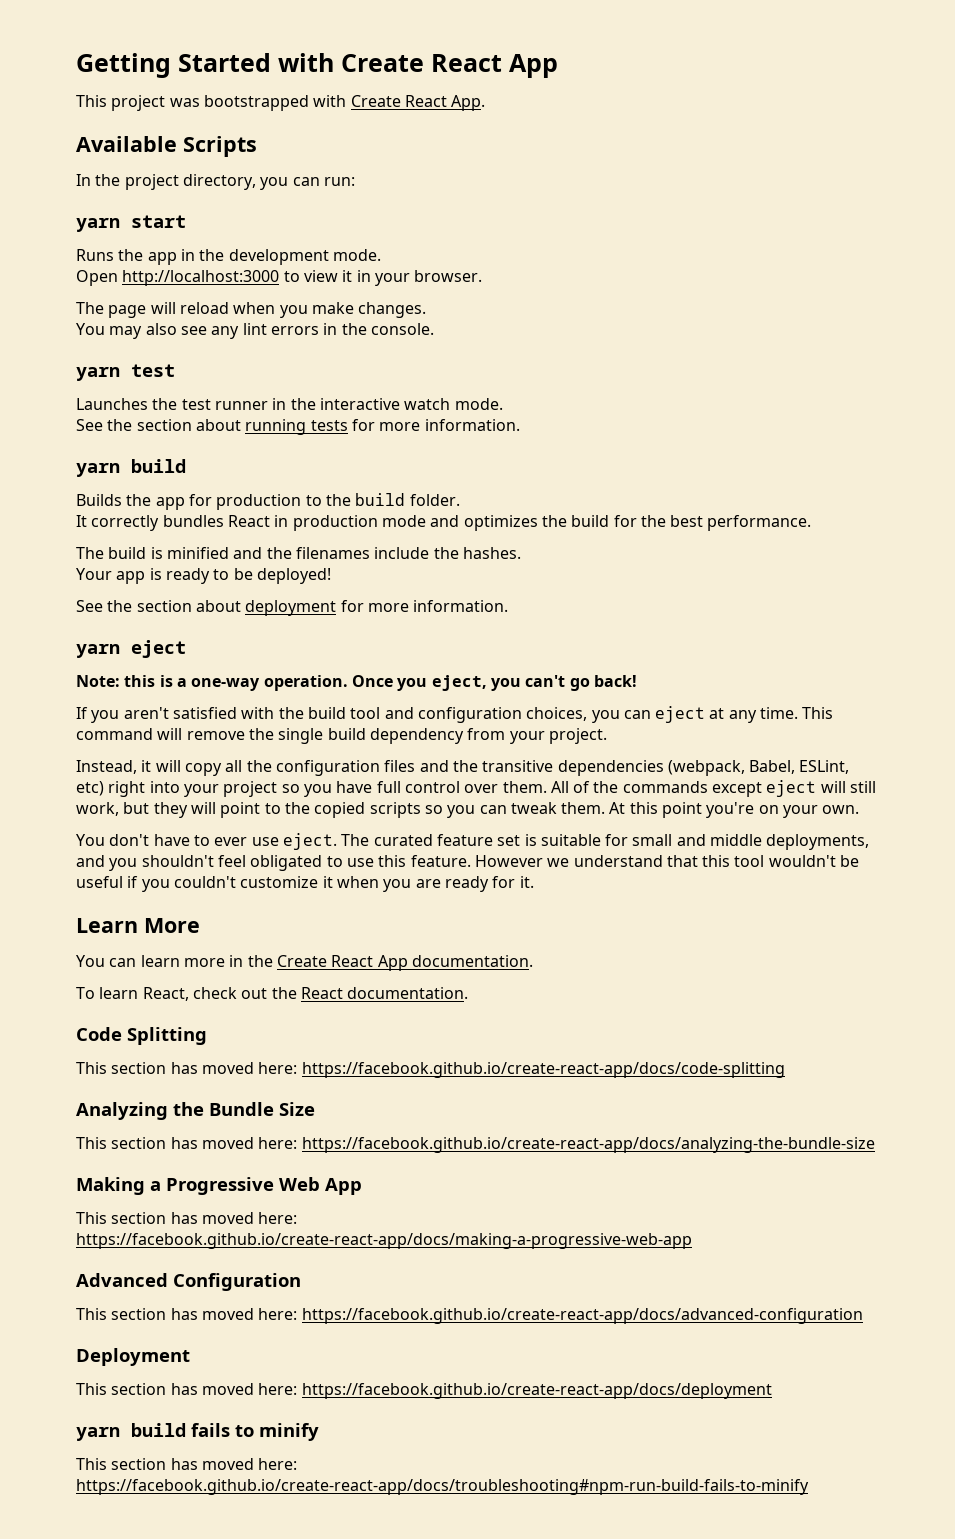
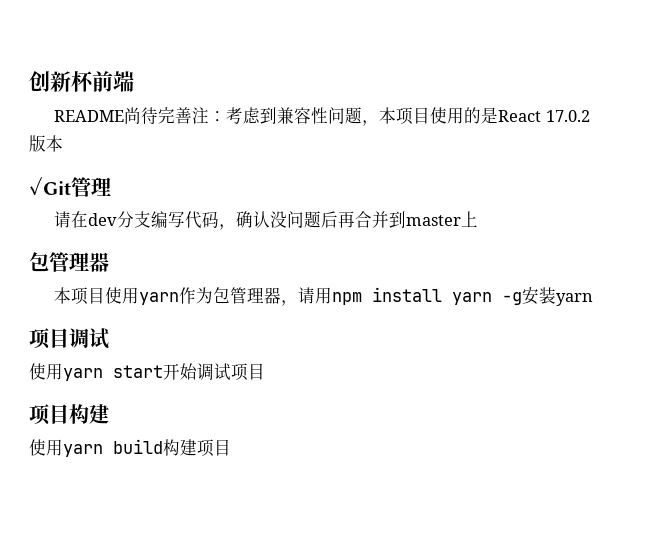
[76,53,558,78] [76,95,486,111] [76,136,257,157] [76,174,355,190] [76,215,186,232] [76,249,381,265] [76,270,483,286] [76,302,427,318] [76,323,434,339] [76,364,175,381] [76,398,503,410] [76,419,520,435] [76,459,186,477] [76,493,460,510] [76,515,812,531] [76,547,521,559] [76,568,331,584] [76,600,509,616] [76,640,186,658] [76,675,637,691] [76,706,834,723] [76,728,607,744] [76,760,850,776] [76,780,877,797] [76,802,860,818] [76,833,870,850] [76,855,860,871] [76,876,534,892] [76,918,200,933] [76,955,533,971] [76,987,469,1001] [76,1027,207,1045] [76,1062,785,1078] [76,1102,315,1120] [76,1137,875,1153] [76,1177,362,1195] [76,1212,298,1224] [76,1233,692,1249] [76,1273,301,1291] [76,1308,863,1324] [76,1348,190,1366] [76,1383,772,1399] [76,1423,319,1441] [76,1458,298,1470] [76,1479,809,1495] Getting Started with Create React App // This project was bootstrapped with Create React App. // Available Scripts // In the project directory, you can run: // yarn start // Runs the app in the development mode. // Open http://localhost:3000 to view it in your browser. // The page will reload when you make changes. // You may also see any lint errors in the console. // yarn test // Launches the test runner in the interactive watch mode. // See the section about running tests for more information. // yarn build // Builds the app for production to the build folder. // It correctly bundles React in production mode and optimizes the build for the best performance. // The build is minified and the filenames include the hashes. // Your app is ready to be deployed! // See the section about deployment for more information. // yarn eject // Note: this is a one-way operation. Once you eject, you can't go back! // If you aren't satisfied with the build tool and configuration choices, you can eject at any time. This command will remove the single build dependency from your project. // Instead, it will copy all the configuration files and the transitive dependencies (webpack, Babel, ESLint, etc) right into your project so you have full control over them. All of the commands except eject will still work, but they will point to the copied scripts so you can tweak them. At this point you're on your own. // You don't have to ever use eject. The curated feature set is suitable for small and middle deployments, and you shouldn't feel obligated to use this feature. However we understand that this tool wouldn't be useful if you couldn't customize it when you are ready for it. // Learn More // You can learn more in the Create React App documentation. // To learn React, check out the React documentation. // Code Splitting // This section has moved here: https://facebook.github.io/create-react-app/docs/code-splitting // Analyzing the Bundle Size // This section has moved here: https://facebook.github.io/create-react-app/docs/analyzing-the-bundle-size // Making a Progressive Web App // This section has moved here: https://facebook.github.io/create-react-app/docs/making-a-progressive-web-app // Advanced Configuration // This section has moved here: https://facebook.github.io/create-react-app/docs/advanced-configuration // Deployment // This section has moved here: https://facebook.github.io/create-react-app/docs/deployment // yarn build fails to minify // This section has moved here: https://facebook.github.io/create-react-app/docs/troubleshooting#npm-run-build-fails-to-minify -> [29,71,134,92] [54,107,590,126] [29,135,63,152] [29,176,111,197] [54,211,479,230] [29,252,109,272] [54,287,594,306] [29,328,109,349] [29,363,265,381] [29,404,109,425] [29,439,231,457] 创新杯前端 // README尚待完善注：考虑到兼容性问题，本项目使用的是React 17.0.2版本 // ✓Git管理 // 请在dev分支编写代码，确认没问题后再合并到master上 // 包管理器 // 本项目使用yarn作为包管理器，请用npm install yarn -g安装yarn // 项目调试 // 使用yarn start开始调试项目 // 项目构建 // 使用yarn build构建项目

